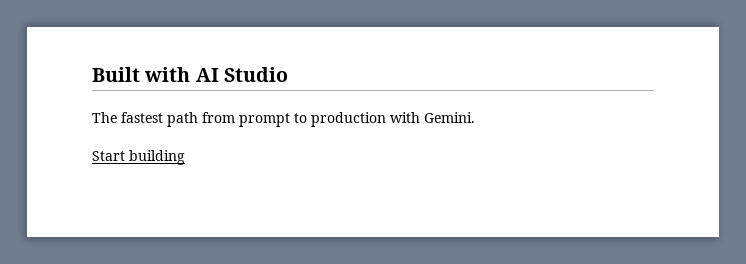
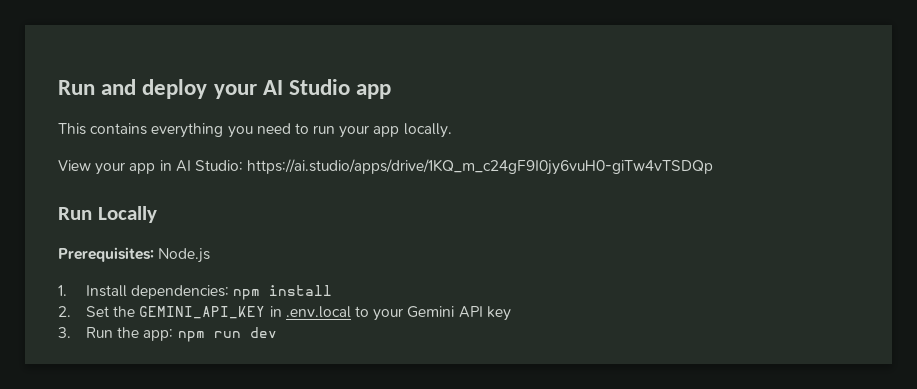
[92,67,288,82] [92,112,475,127] [92,150,185,165] Built with AI Studio // The fastest path from prompt to production with Gemini. // Start building -> [58,79,392,99] [58,123,452,138] [58,159,714,175] [58,206,157,223] [58,247,211,263] [58,285,333,300] [58,306,511,321] [58,327,277,342] Run and deploy your AI Studio app // This contains everything you need to run your app locally. // View your app in AI Studio: https://ai.studio/apps/drive/1KQ_m_c24gF9I0jy6vuH0-giTw4vTSDQp // Run Locally // Prerequisites: Node.js // 1. Install dependencies: npm install // 2. Set the GEMINI_API_KEY in .env.local to your Gemini API key // 3. Run the app: npm run dev

